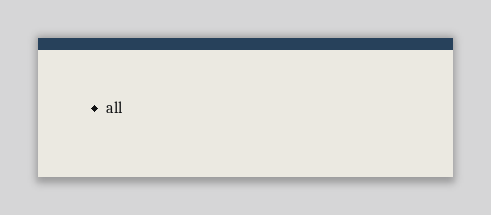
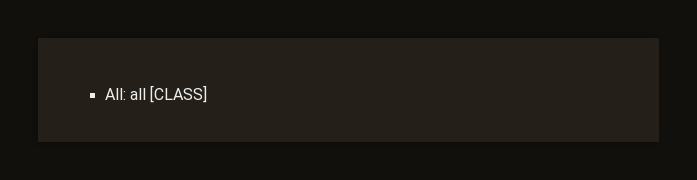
[106,101,124,113] all -> [104,85,208,103] All: all [CLASS]

